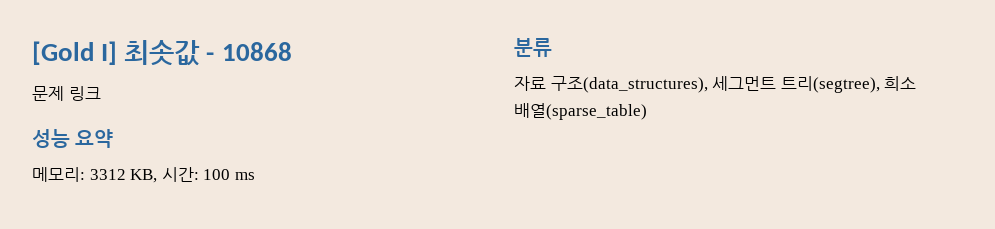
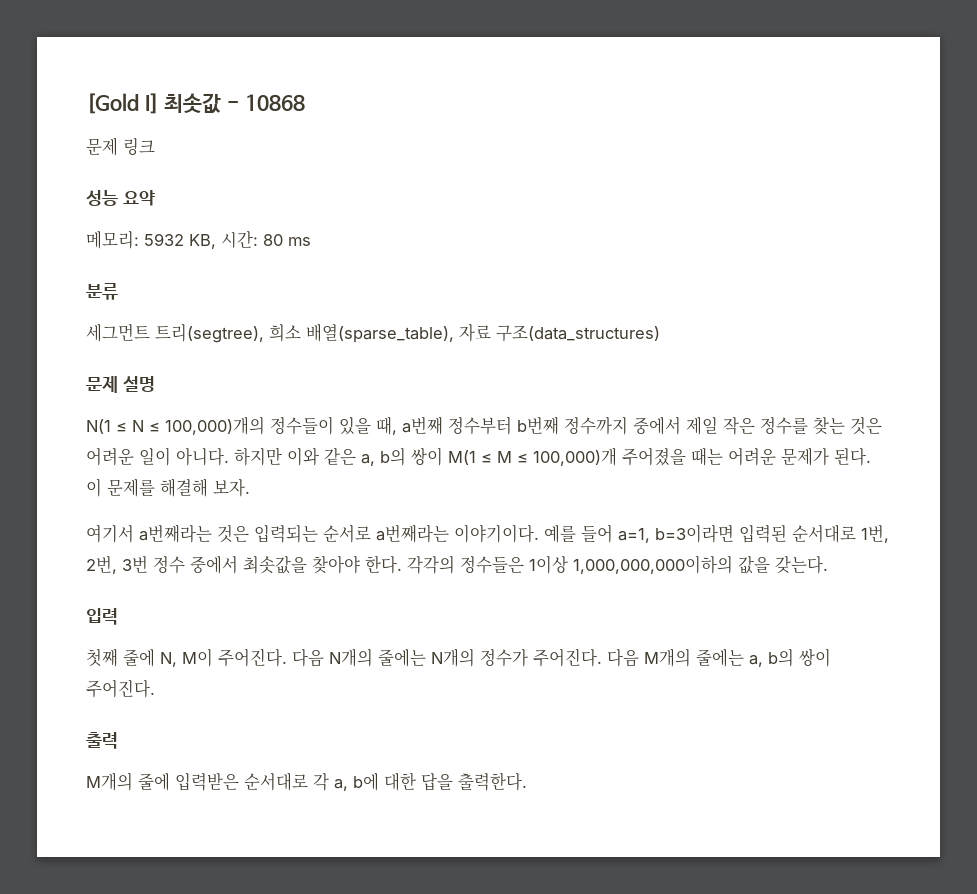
[89,169,126,180] 3312 -> [144,233,184,246] 5932
[203,169,231,180] 100 -> [263,234,283,246] 80
[514,76,708,93] 자료 구조(data_structures), -> (118, 291) none
[514,103,647,120] 배열(sparse_table) -> [306,324,660,343] [86,376,155,393] [86,416,882,435] [86,447,871,466] [86,478,250,497] [86,524,889,543] [86,555,828,574] [86,608,118,625] [86,648,831,667] [86,679,155,698] [86,732,118,749] [86,772,527,791] 배열(sparse_table), 자료 구조(data_structures) // 문제 설명 // N(1 ≤ N ≤ 100,000)개의 정수들이 있을 때, a번째 정수부터 b번째 정수까지 중에서 제일 작은 정수를 찾는 것은 어려운 일이 아니다. 하지만 이와 같은 a, b의 쌍이 M(1 ≤ M ≤ 100,000)개 주어졌을 때는 어려운 문제가 된다. 이 문제를 해결해 보자. // 여기서 a번째라는 것은 입력되는 순서로 a번째라는 이야기이다. 예를 들어 a=1, b=3이라면 입력된 순서대로 1번, 2번, 3번 정수 중에서 최솟값을 찾아야 한다. 각각의 정수들은 1이상 1,000,000,000이하의 값을 갖는다. // 입력 // 첫째 줄에 N, M이 주어진다. 다음 N개의 줄에는 N개의 정수가 주어진다. 다음 M개의 줄에는 a, b의 쌍이 주어진다. // 출력 // M개의 줄에 입력받은 순서대로 각 a, b에 대한 답을 출력한다.

